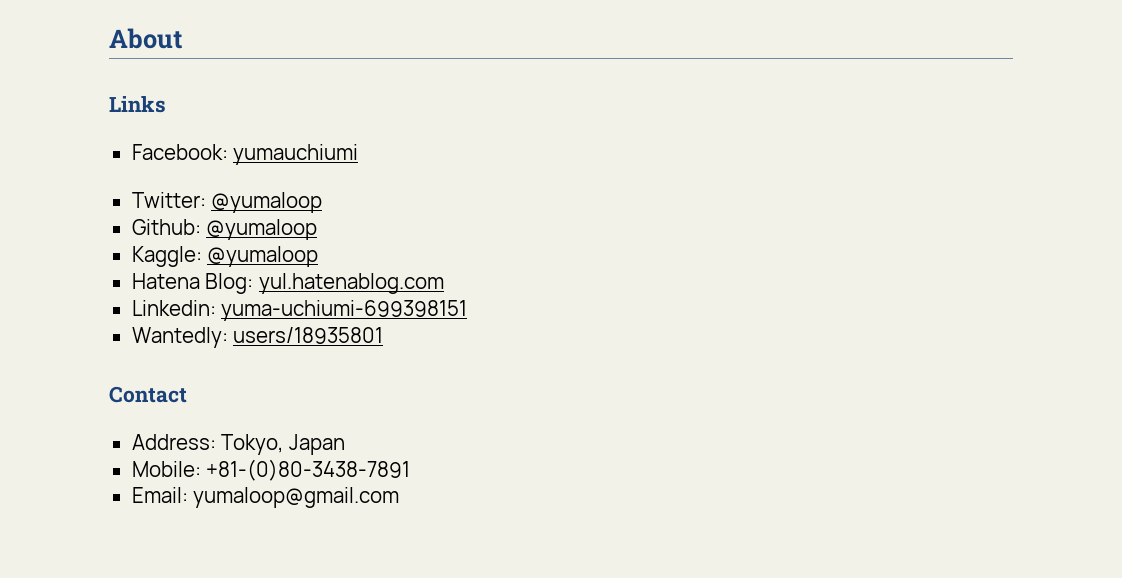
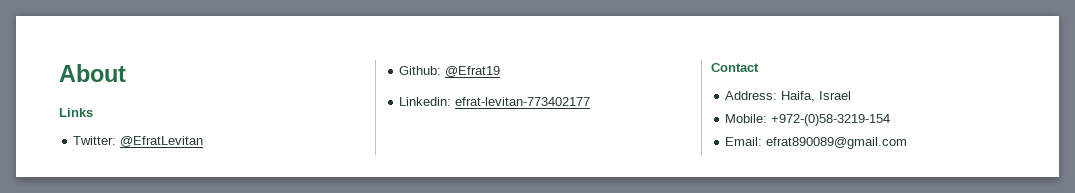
[131,144,359,165] // Facebook: yumauchiumi -> (93, 112) none
[211,192,323,213] @yumaloop -> [120,136,204,147] @EfratLevitan
[206,219,318,240] [131,246,319,267] [131,273,444,294] [131,300,468,321] [131,327,384,348] @yumaloop // Kaggle: @yumaloop // Hatena Blog: yul.hatenablog.com // Linkedin: yuma-uchiumi-699398151 // Wantedly: users/18935801 -> [445,66,501,77] [399,97,591,106] @Efrat19 // Linkedin: efrat-levitan-773402177
[221,434,345,455] Tokyo, Japan -> [781,91,852,102] Haifa, Israel
[206,459,411,481] +81-(0)80-3438-7891 -> [771,114,891,126] +972-(0)58-3219-154
[193,487,400,508] yumaloop@gmail.com -> [766,137,908,149] efrat890089@gmail.com

